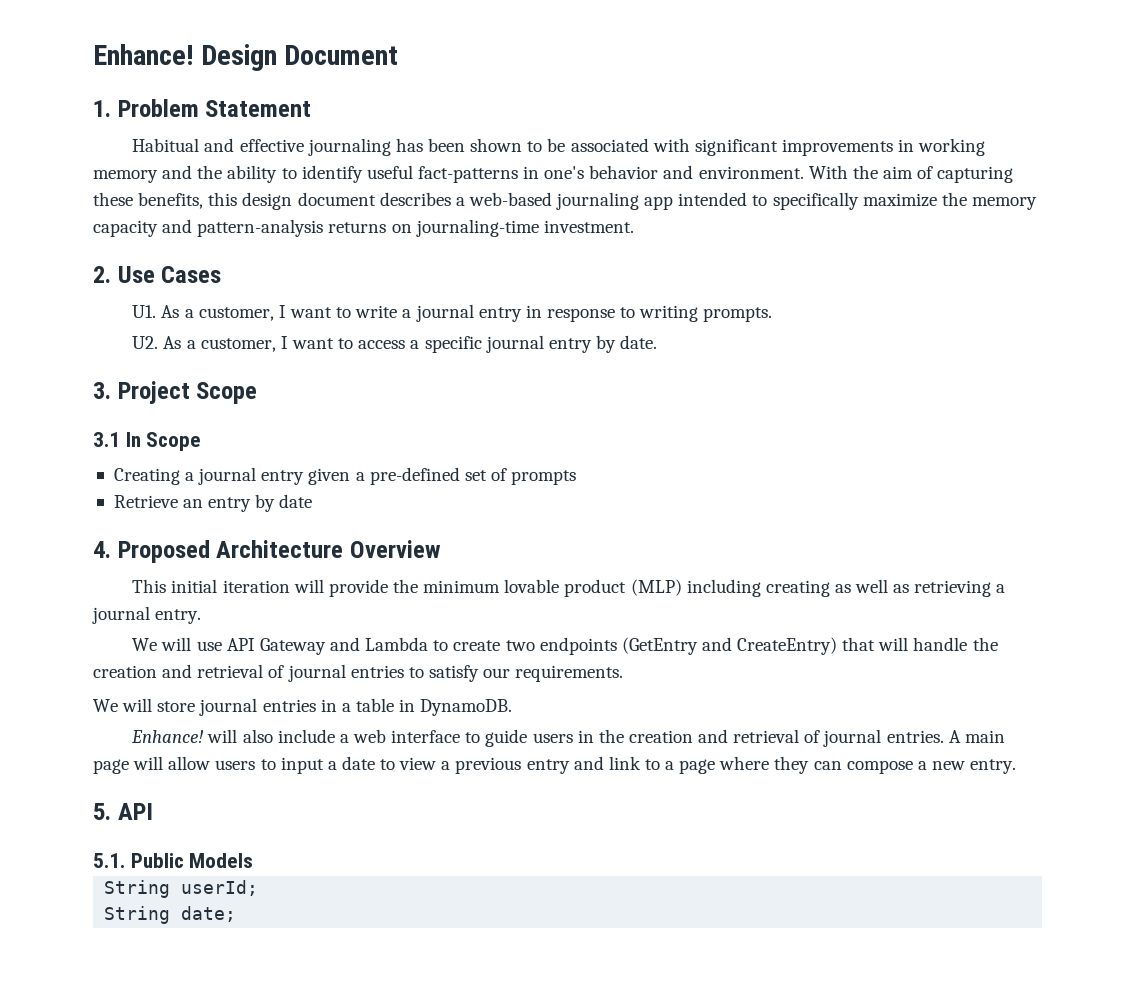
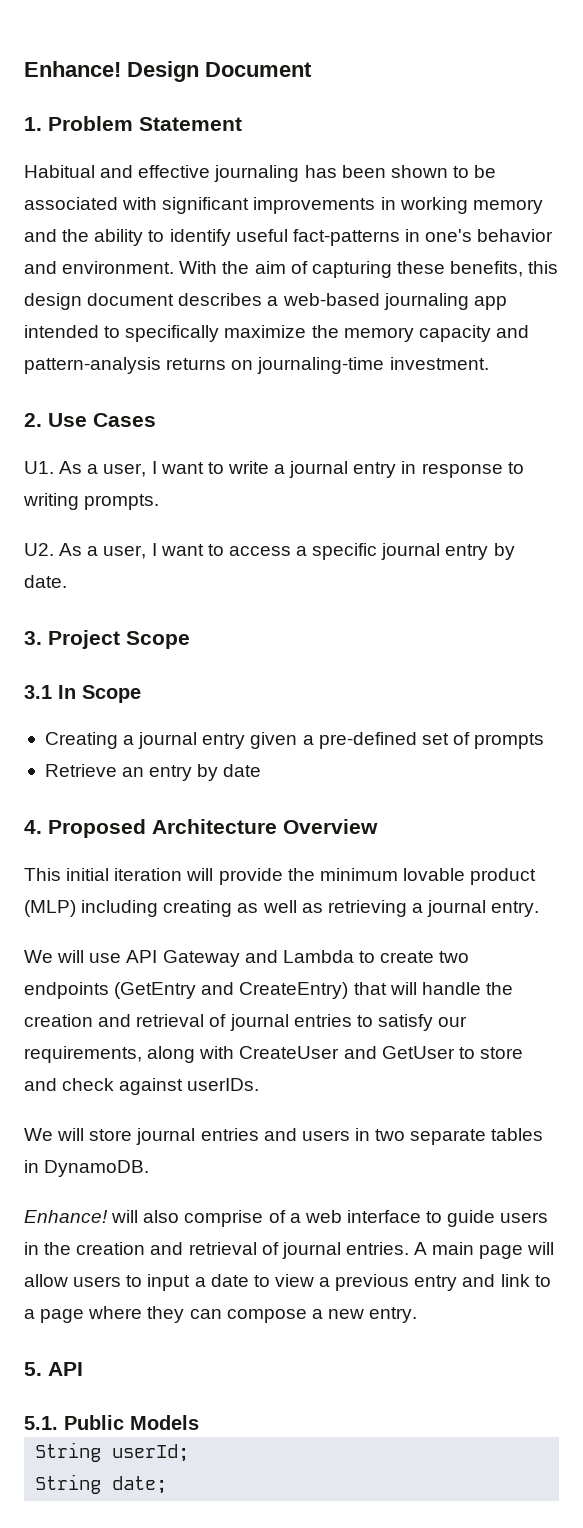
[198,307,274,321] customer, -> [103,463,147,477] user,
[200,338,276,352] customer, -> [103,545,147,559] user,
[515,665,624,682] requirements. -> [24,1046,523,1063] [24,1078,260,1095] requirements, along with CreateUser and GetUser to store and check against userIDs.
[320,698,394,712] in a table -> [263,1128,544,1145] and users in two separate tables
[277,729,335,743] include -> [184,1210,286,1227] comprise of

